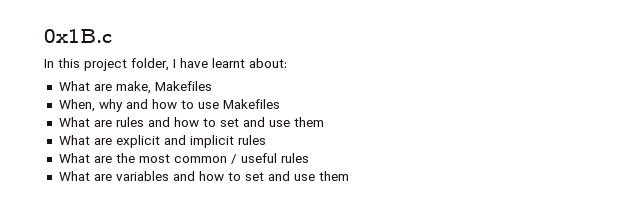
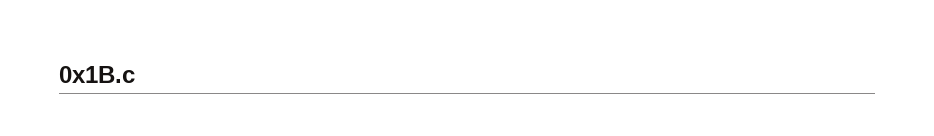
[44,58,287,71] [58,81,212,94] [58,99,280,112] [58,117,324,127] [58,135,266,148] [58,153,309,164] [58,171,349,181] // In this project folder, I have learnt about: // What are make, Makefiles // When, why and how to use Makefiles // What are rules and how to set and use them // What are explicit and implicit rules // What are the most common / useful rules // What are variables and how to set and use them -> (135, 74) none

